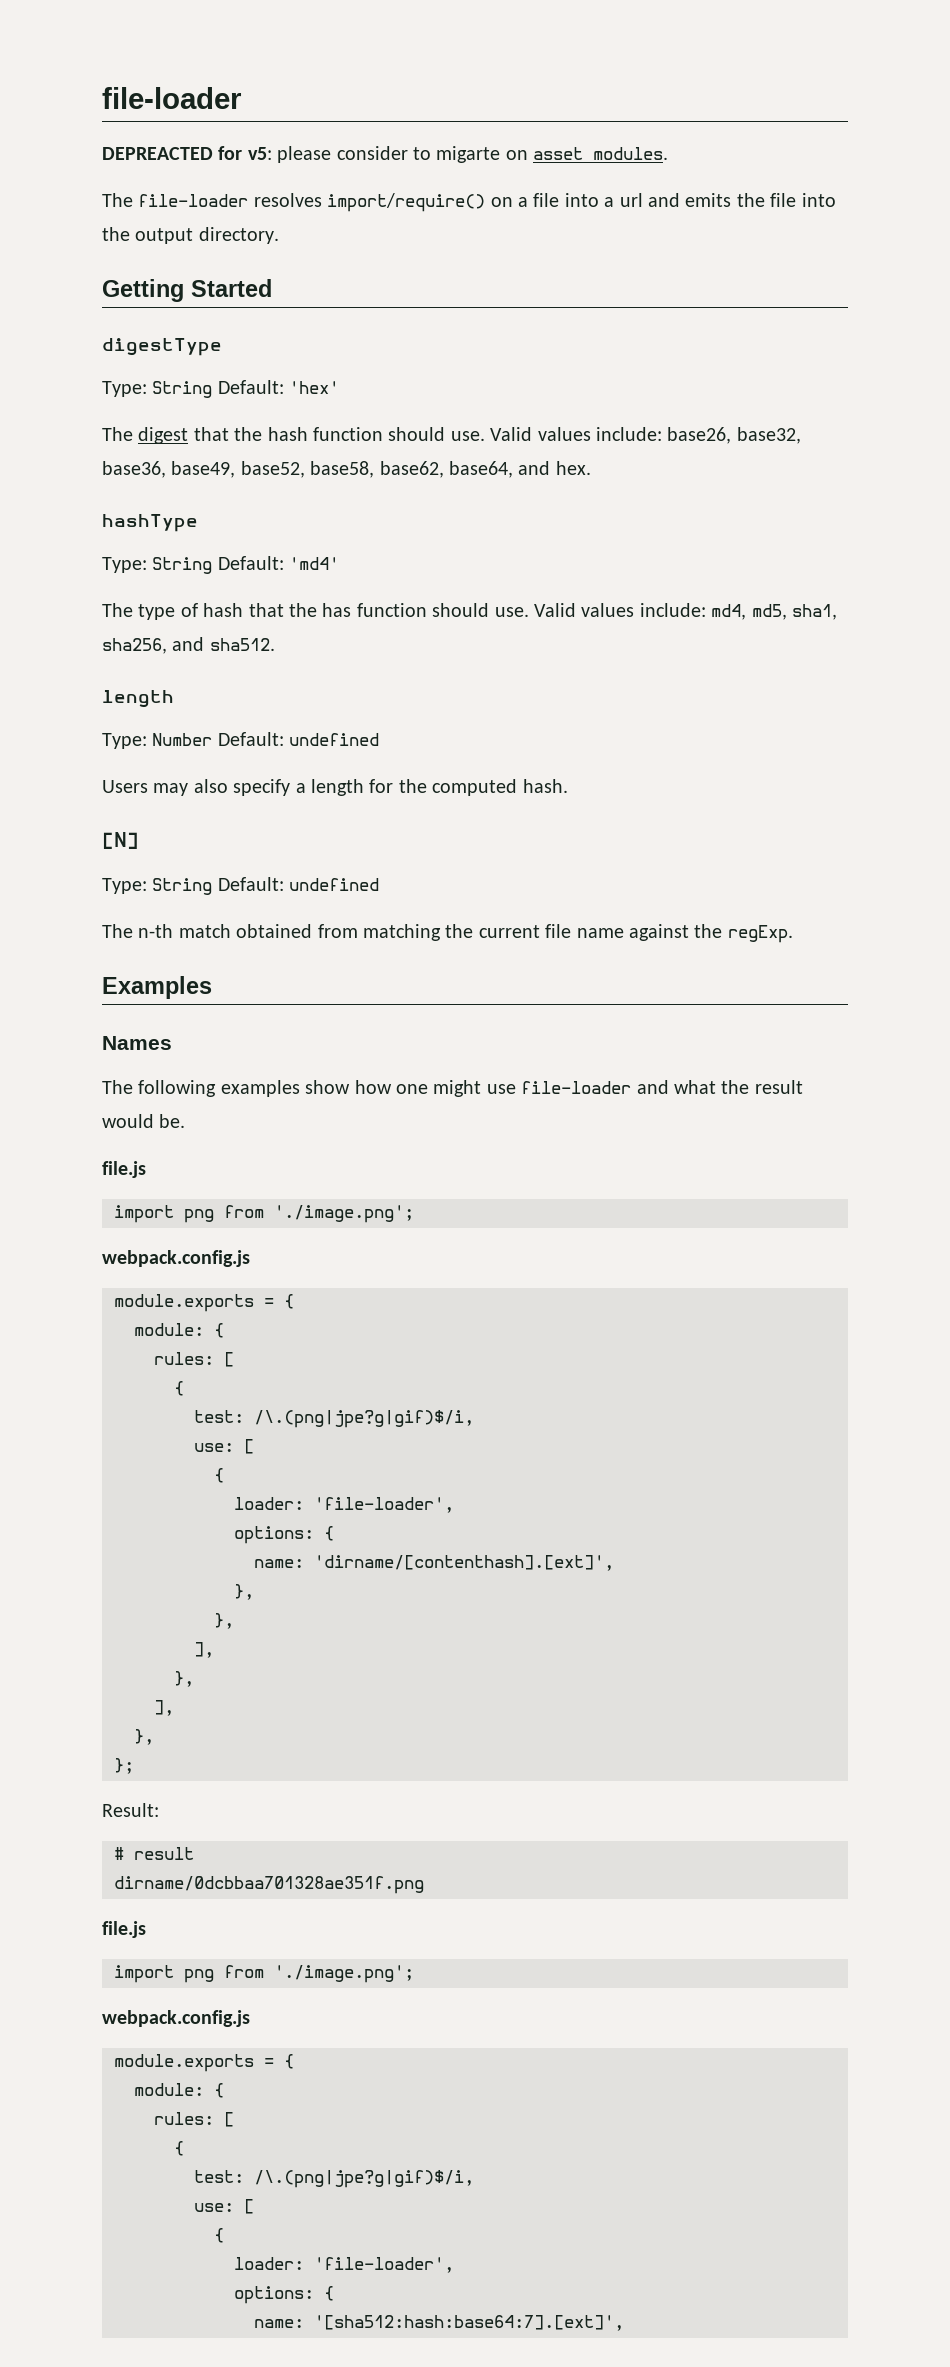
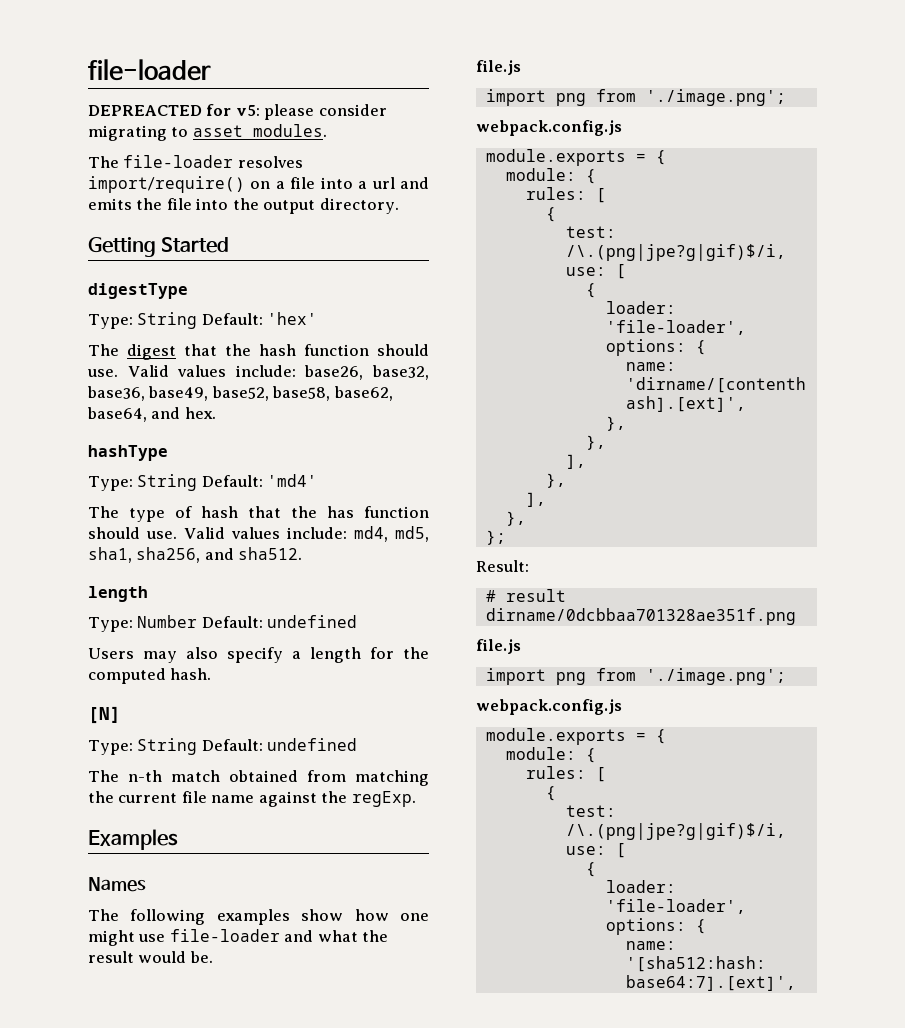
[413,146,528,163] to migarte on -> [88,125,189,141] migrating to

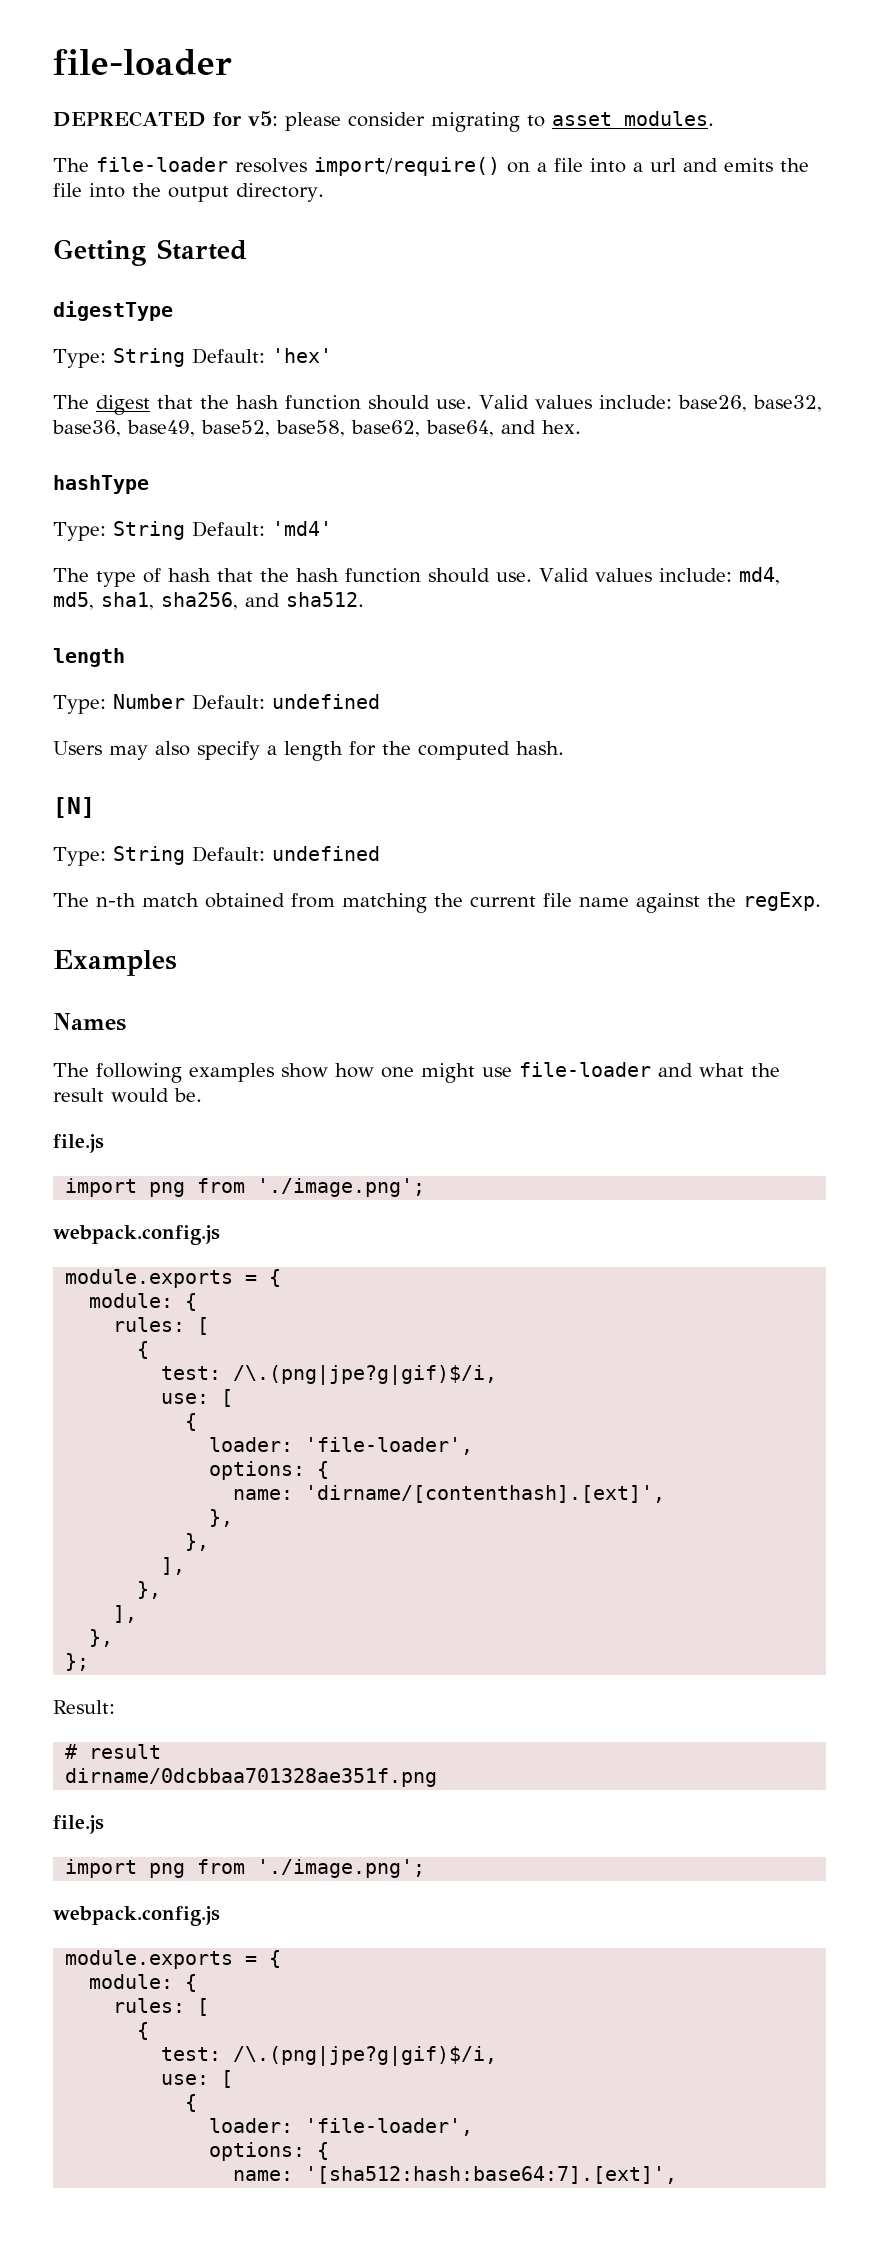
[88,105,202,116] DEPREACTED -> [53,111,206,127] DEPRECATED
[327,506,354,518] has -> [296,568,339,582] hash

